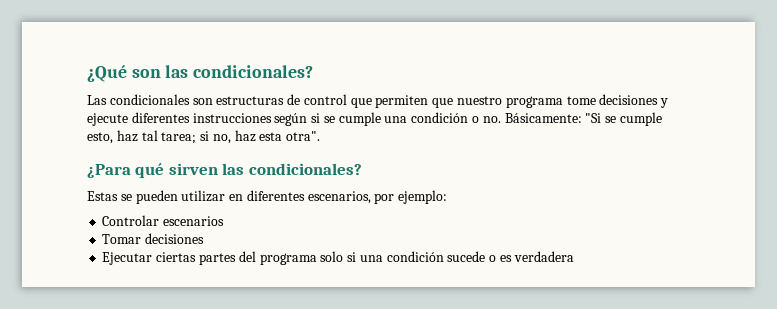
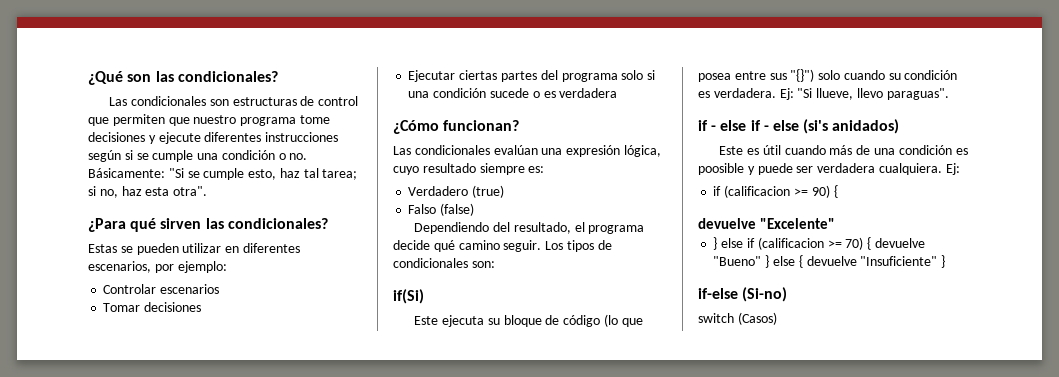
(574, 256) none -> [393,120,520,134] [393,145,661,157] [393,163,545,175] [408,185,505,198] [408,203,475,216] [414,222,645,234] [393,240,612,252] [393,258,495,268] [393,289,424,304] [414,314,643,327] [698,69,958,82] [698,88,949,100] [698,119,900,134] [719,145,968,155] [698,163,960,175] [713,185,838,198] [698,218,835,229] [713,237,925,250] [713,255,946,268] [698,287,788,302] [698,312,777,325] // ¿Cómo funcionan? // Las condicionales evalúan una expresión lógica, cuyo resultado siempre es: // Verdadero (true) // Falso (false) // Dependiendo del resultado, el programa decide qué camino seguir. Los tipos de condicionales son: // if(Si) // Este ejecuta su bloque de código (lo que posea entre sus "{}") solo cuando su condición es verdadera. Ej: "Si llueve, llevo paraguas". // if - else if - else (si's anidados) // Este es útil cuando más de una condición es poosible y puede ser verdadera cualquiera. Ej: // if (calificacion >= 90) { // devuelve "Excelente" // } else if (calificacion >= 70) { devuelve "Bueno" } else { devuelve "Insuficiente" } // if-else (Si-no) // switch (Casos)

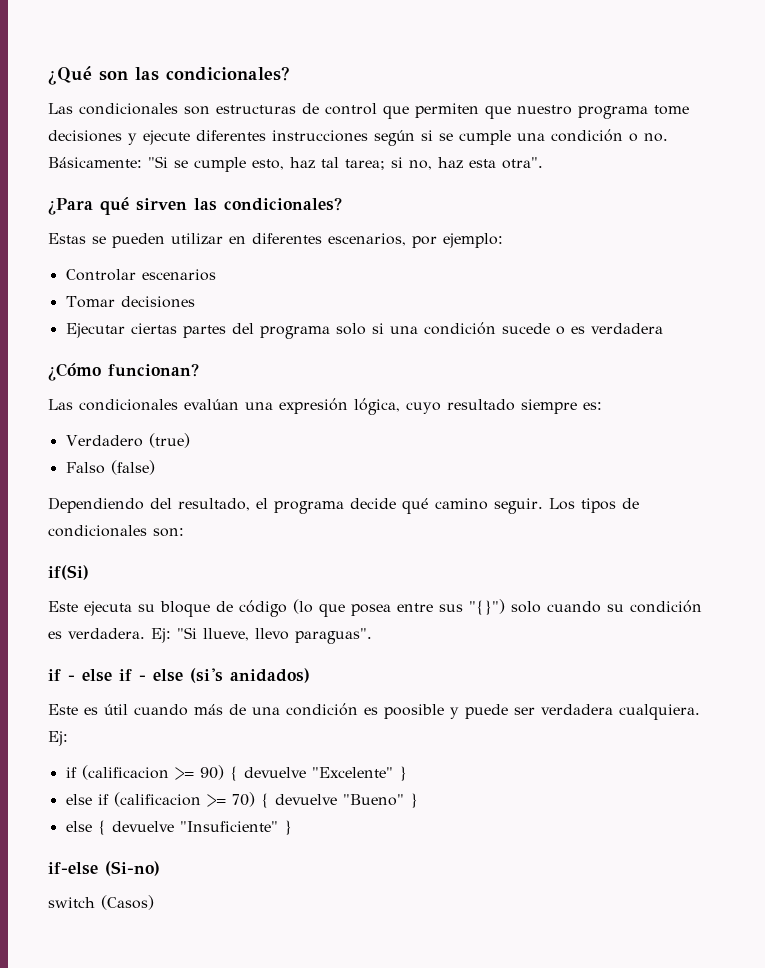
(838, 191) // -> (238, 773) none
[713,237,718,250] // } -> [398,766,407,781] } //
(770, 261) none -> (418, 800) //

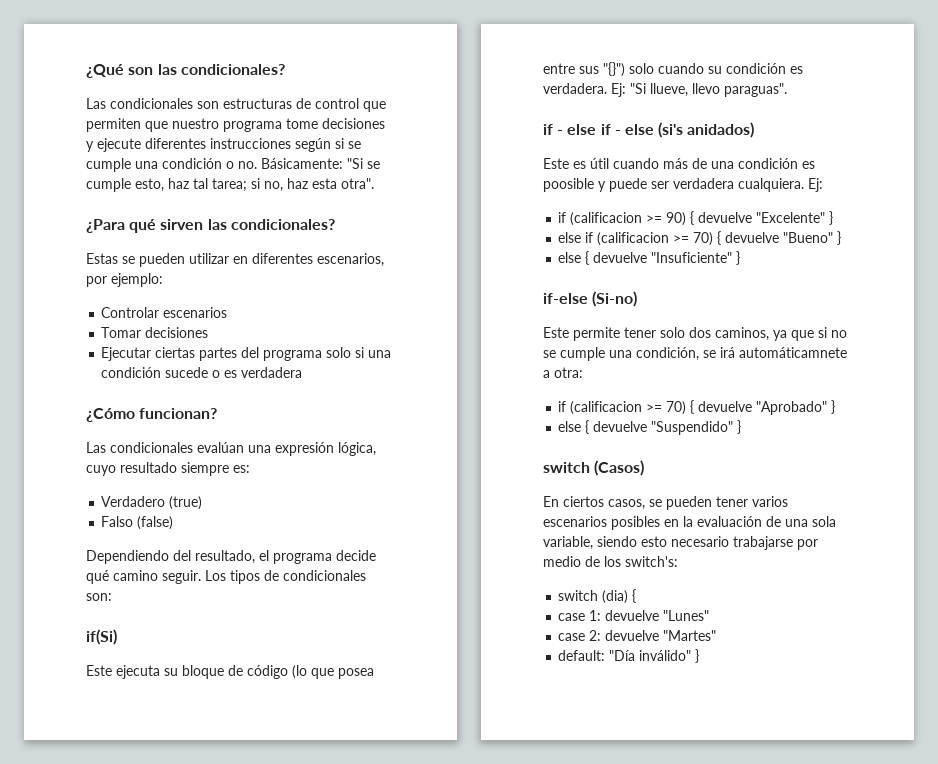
[48,895,154,910] switch (Casos) -> [543,327,847,341] [543,347,847,361] [543,367,583,378] [558,400,836,415] [558,420,742,435] [543,460,645,476] [543,496,788,510] [543,516,836,530] [543,536,818,550] [543,556,678,567] [558,589,637,604] [558,610,710,621] [558,630,717,641] [558,649,700,663] Este permite tener solo dos caminos, ya que si no se cumple una condición, se irá automáticamnete a otra: // if (calificacion >= 70) { devuelve "Aprobado" } // else { devuelve "Suspendido" } // switch (Casos) // En ciertos casos, se pueden tener varios escenarios posibles en la evaluación de una sola variable, siendo esto necesario trabajarse por medio de los switch's: // switch (dia) { // case 1: devuelve "Lunes" // case 2: devuelve "Martes" // default: "Día inválido" }

